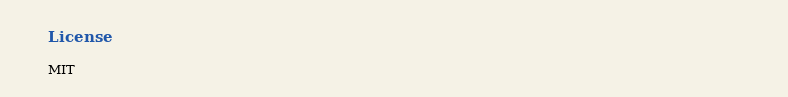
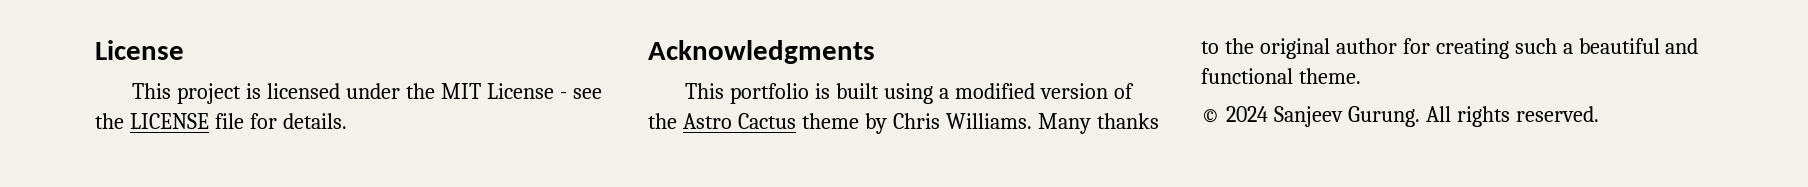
[48,65,75,74] MIT -> [132,83,602,104] [95,113,347,129] [648,40,875,64] [685,83,1134,104] [648,113,1159,134] [1201,38,1699,59] [1201,68,1361,84] [1201,106,1599,127] This project is licensed under the MIT License - see the LICENSE file for details. // Acknowledgments // This portfolio is built using a modified version of the Astro Cactus theme by Chris Williams. Many thanks to the original author for creating such a beautiful and functional theme. // © 2024 Sanjeev Gurung. All rights reserved.

